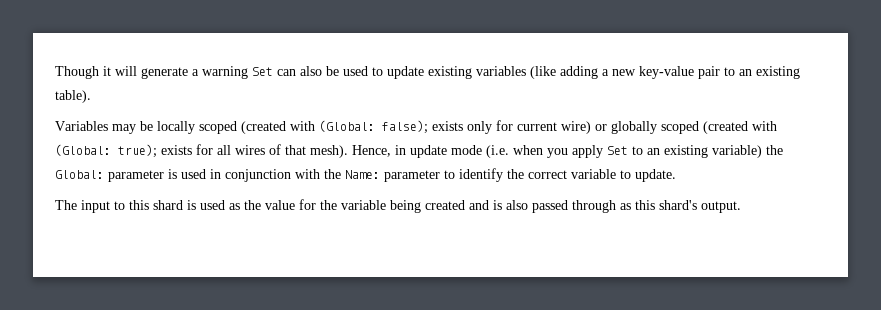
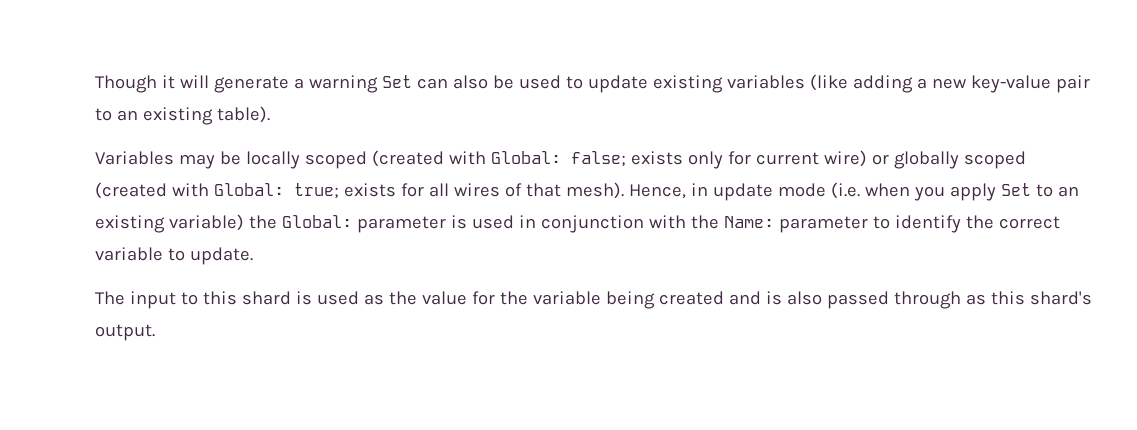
[319,120,428,134] (Global: false); -> [490,151,626,167] Global: false;
[55,144,157,158] (Global: true); -> [213,183,339,199] Global: true;

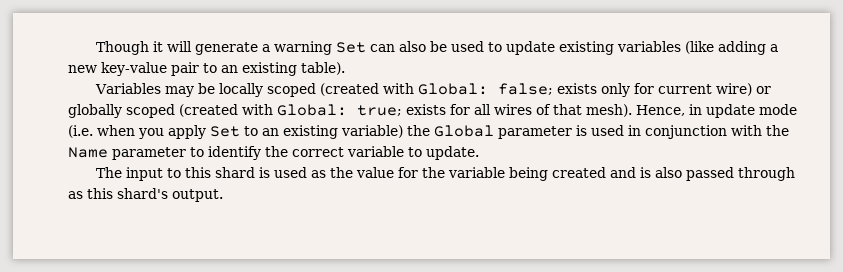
[281,215,352,228] Global: -> [434,125,494,137] Global
[723,216,774,228] Name: -> [68,147,108,158] Name

